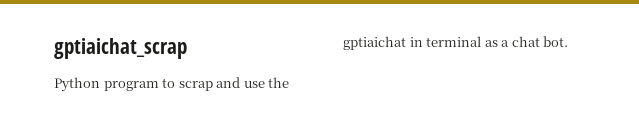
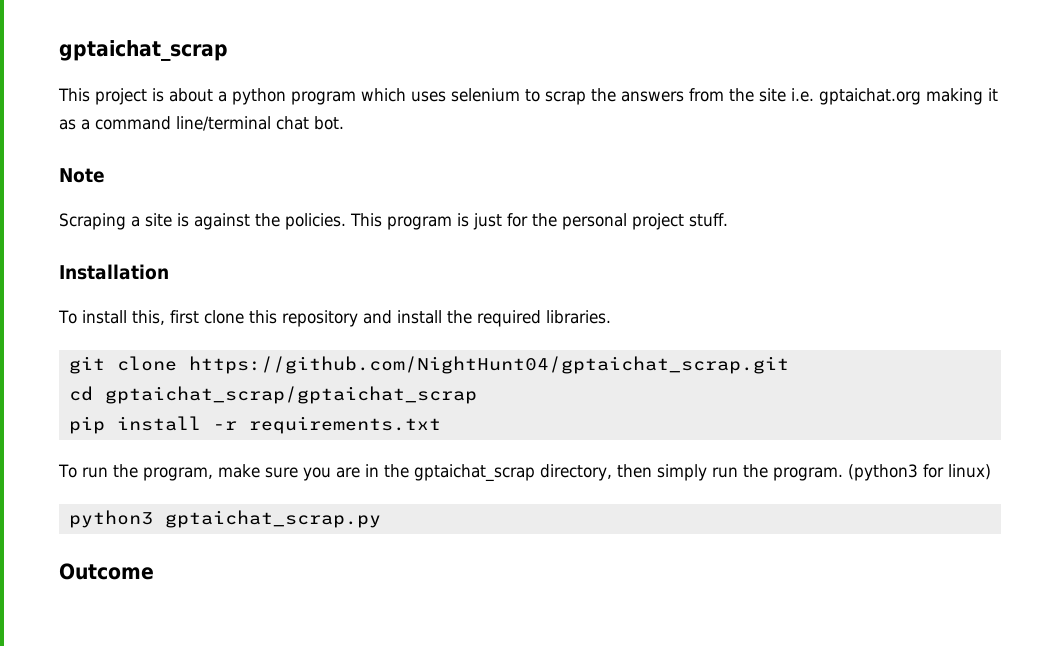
[54,38,187,59] [54,77,290,92] [343,36,569,50] gptiaichat_scrap // Python program to scrap and use the gptiaichat in terminal as a chat bot. -> [59,40,228,61] [58,88,998,105] [59,116,344,131] [59,168,105,183] [59,213,728,230] [59,264,169,280] [58,310,611,327] [68,356,789,374] [68,386,477,404] [68,416,441,434] [58,464,991,482] [68,510,381,528] [59,563,154,580] gptaichat_scrap // This project is about a python program which uses selenium to scrap the answers from the site i.e. gptaichat.org making it as a command line/terminal chat bot. // Note // Scraping a site is against the policies. This program is just for the personal project stuff. // Installation // To install this, first clone this repository and install the required libraries. // git clone https://github.com/NightHunt04/gptaichat_scrap.git // cd gptaichat_scrap/gptaichat_scrap // pip install -r requirements.txt // To run the program, make sure you are in the gptaichat_scrap directory, then simply run the program. (python3 for linux) // python3 gptaichat_scrap.py // Outcome

